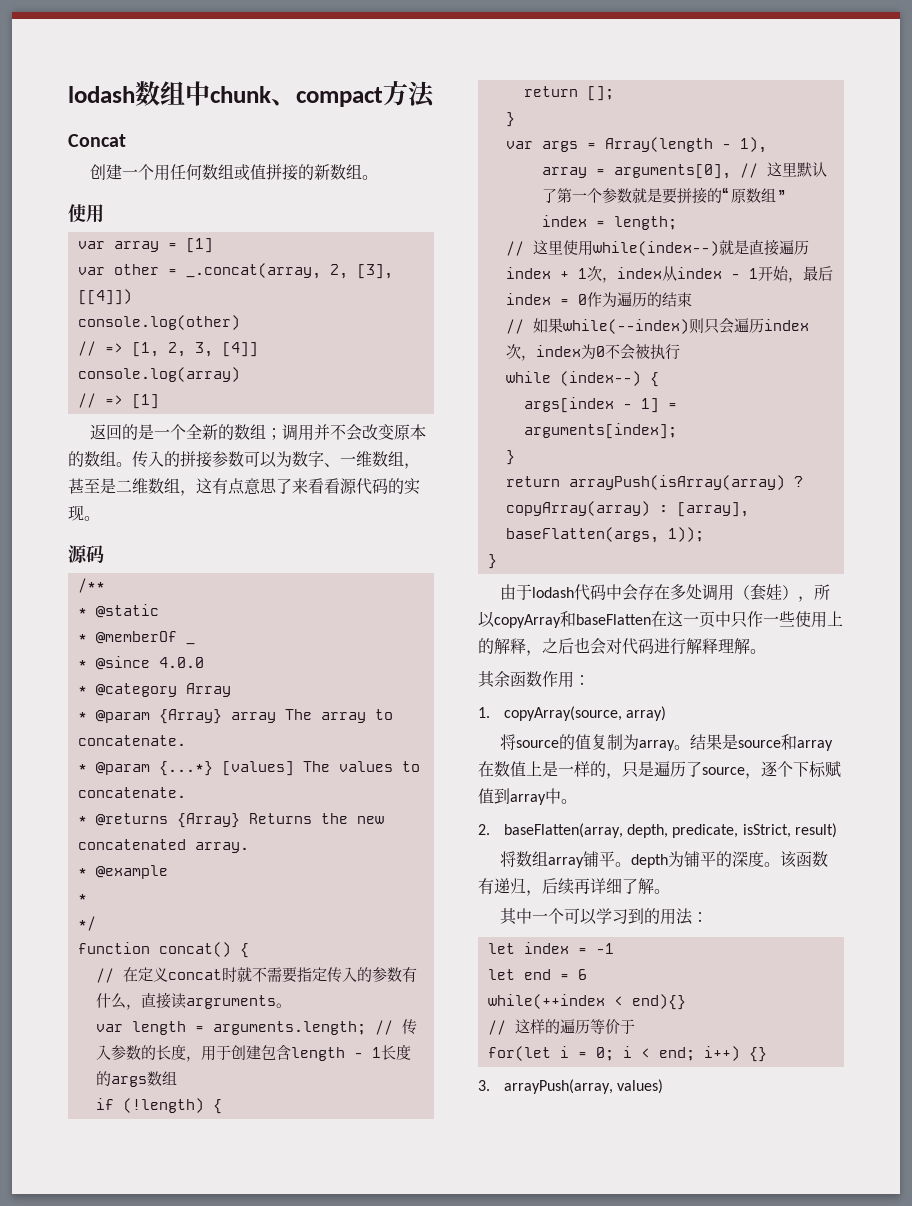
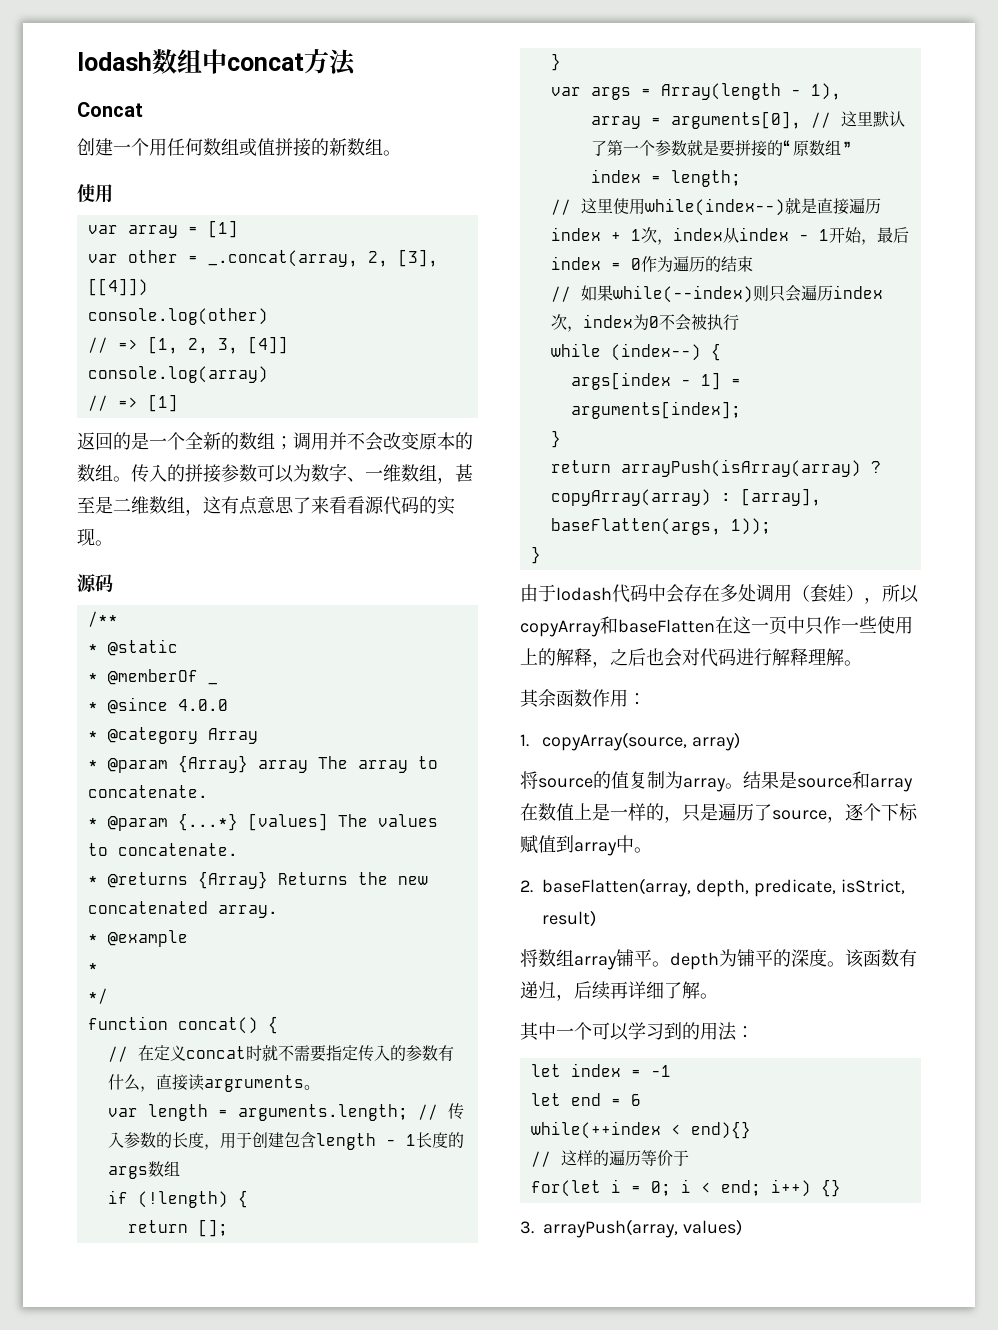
[210,86,383,107] chunk、compact -> [227,53,304,71] concat

